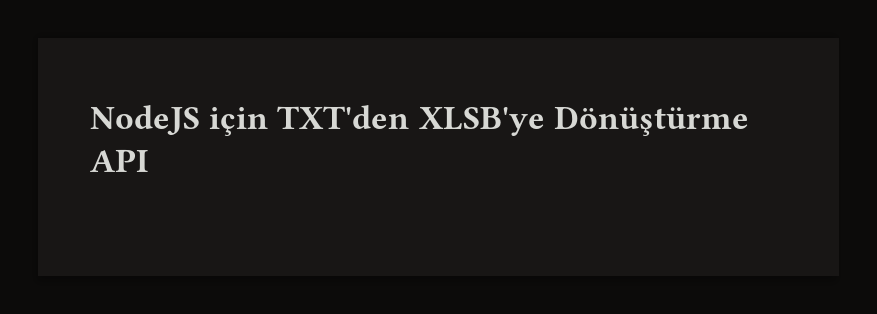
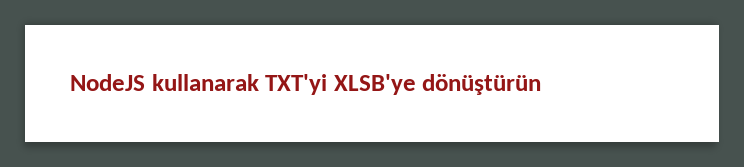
[209,105,749,136] [90,149,148,172] için TXT'den XLSB'ye Dönüştürme API -> [151,74,542,95] kullanarak TXT'yi XLSB'ye dönüştürün

